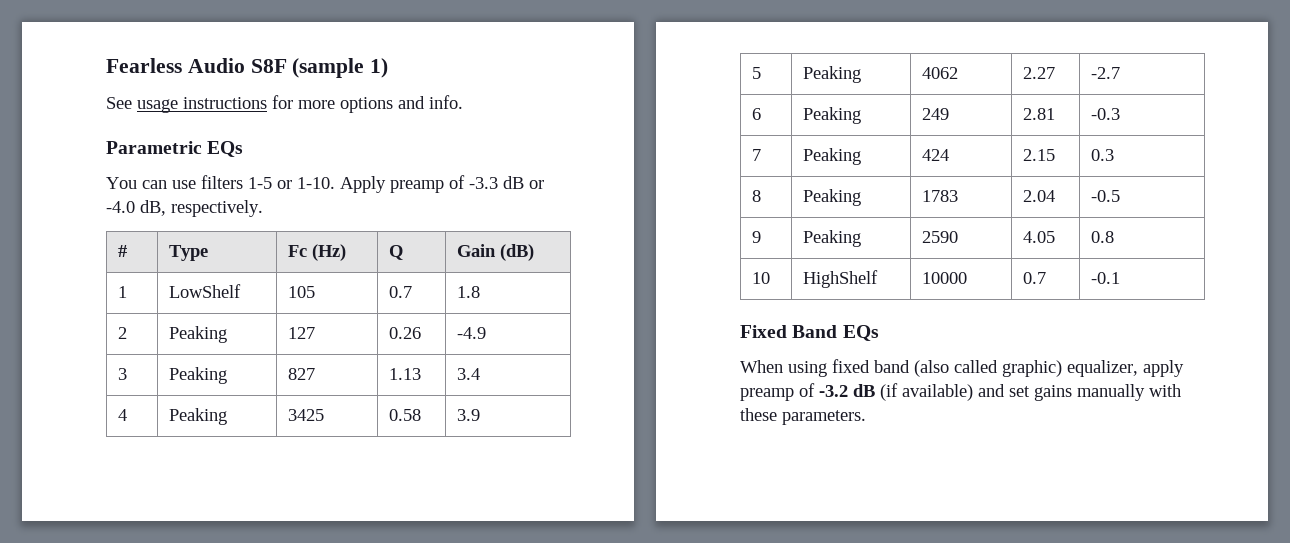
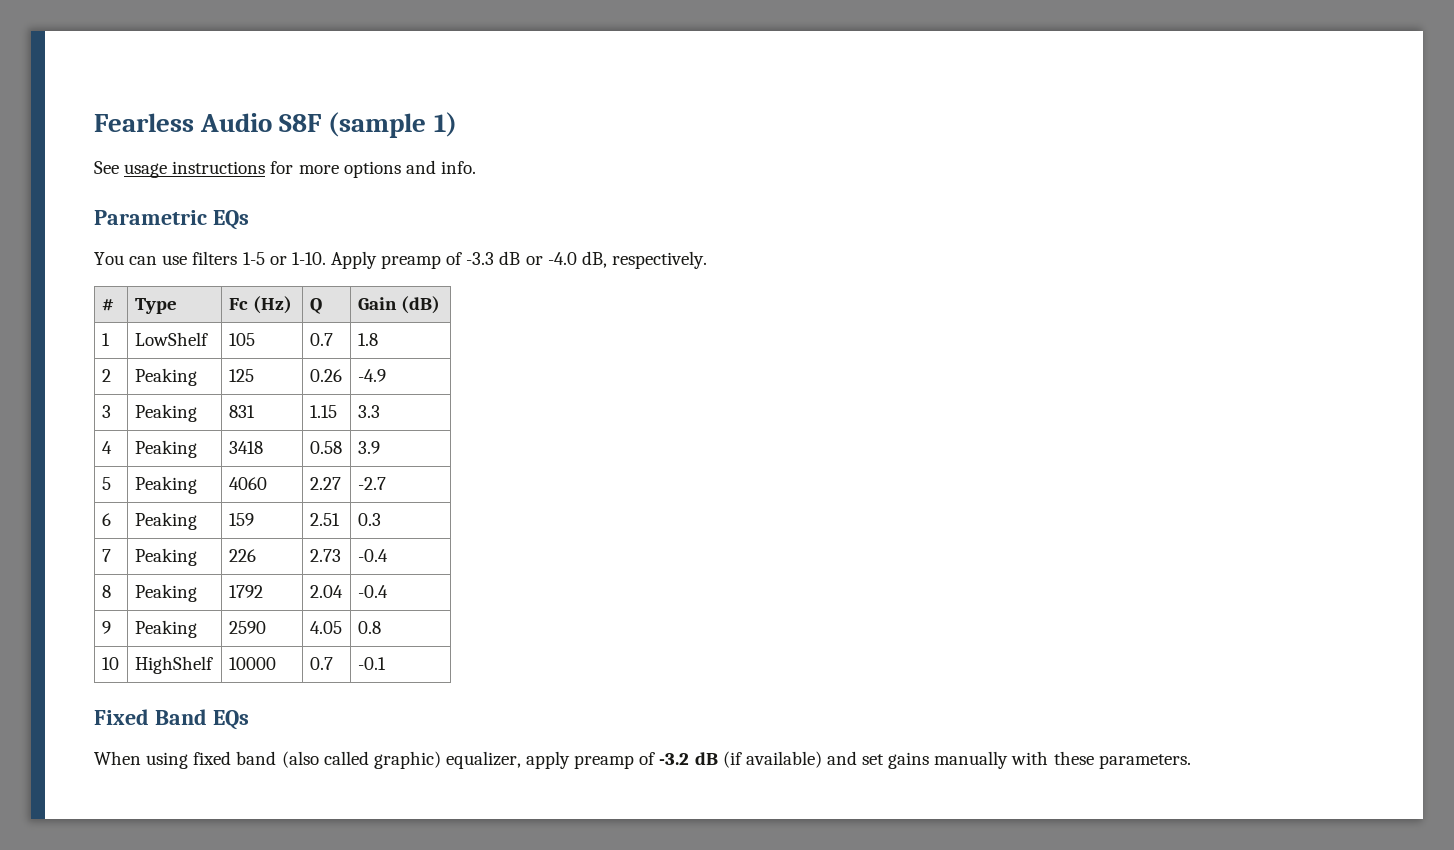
[287,327,315,339] 127 -> [228,369,254,382] 125
[287,368,315,380] [388,368,421,380] [456,368,480,380] 827 | 1.13 | 3.4 -> [228,405,255,418] [309,405,337,418] [357,405,380,418] 831 | 1.15 | 3.3
[287,409,324,421] 3425 -> [228,441,263,454] 3418
[921,67,958,79] 4062 -> [228,477,267,490] 4060
[921,108,949,120] [1022,108,1055,120] [1090,108,1120,120] 249 | 2.81 | -0.3 -> [228,513,254,526] [309,513,340,526] [357,513,381,526] 159 | 2.51 | 0.3
[921,149,949,161] [1022,149,1055,161] [1090,149,1114,161] 424 | 2.15 | 0.3 -> [228,549,256,562] [309,549,341,562] [357,549,388,562] 226 | 2.73 | -0.4
[921,190,958,202] 1783 -> [228,585,263,598] 1792
[1090,190,1120,202] -0.5 -> [357,585,388,598] -0.4

